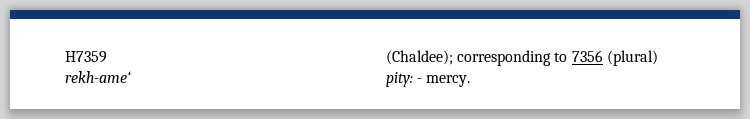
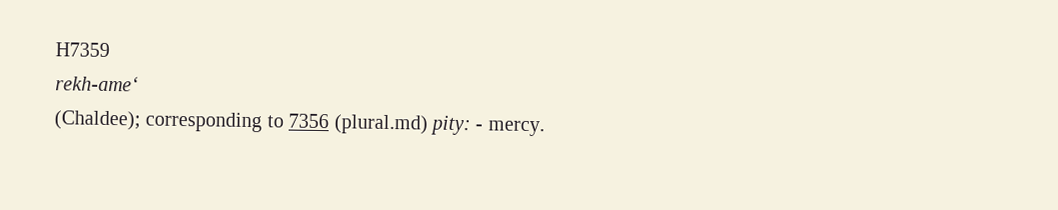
[606,50,658,66] (plural) -> [333,114,428,135] (plural.md)

